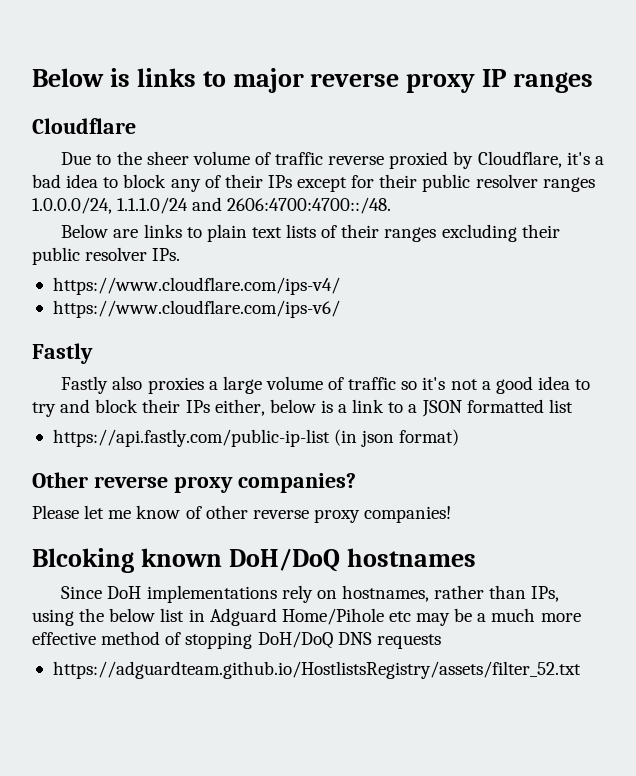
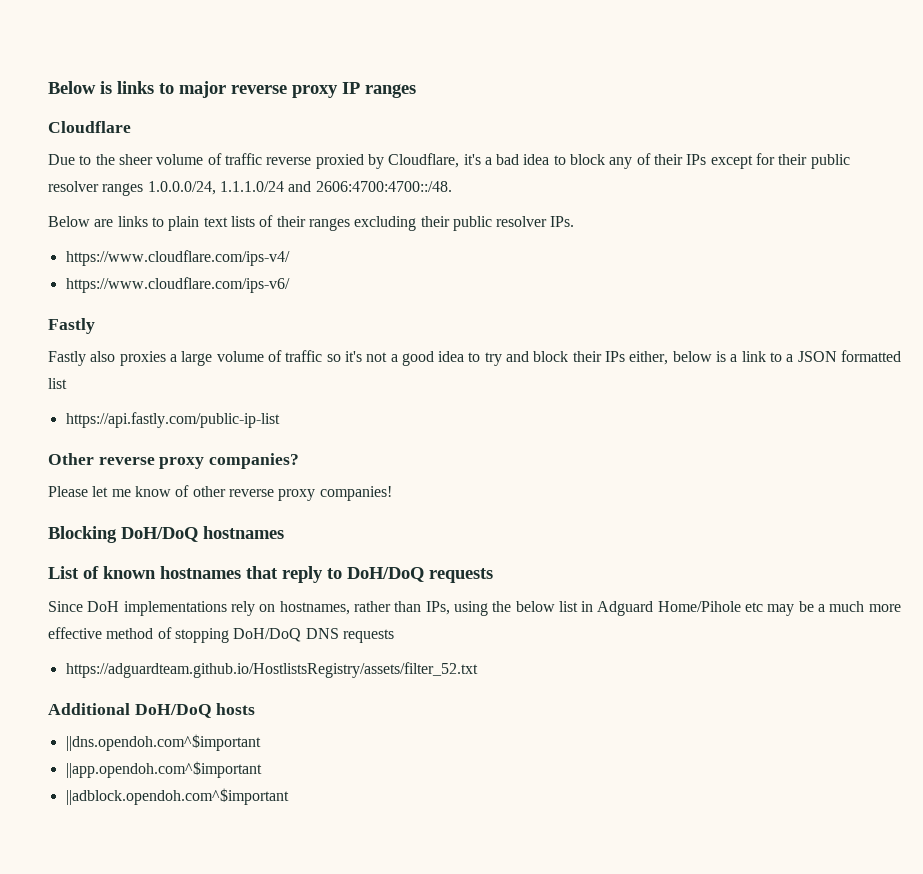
[334,429,460,447] (in json format) -> (280, 420) none
[32,548,222,573] Blcoking known -> [48,526,117,543] Blocking
(476, 557) none -> [48,566,493,583] // List of known hostnames that reply to DoH/DoQ requests
(581, 670) none -> [48,703,256,718] [65,734,261,751] [65,761,262,778] [65,788,289,805] // Additional DoH/DoQ hosts // ||dns.opendoh.com^$important // ||app.opendoh.com^$important // ||adblock.opendoh.com^$important

